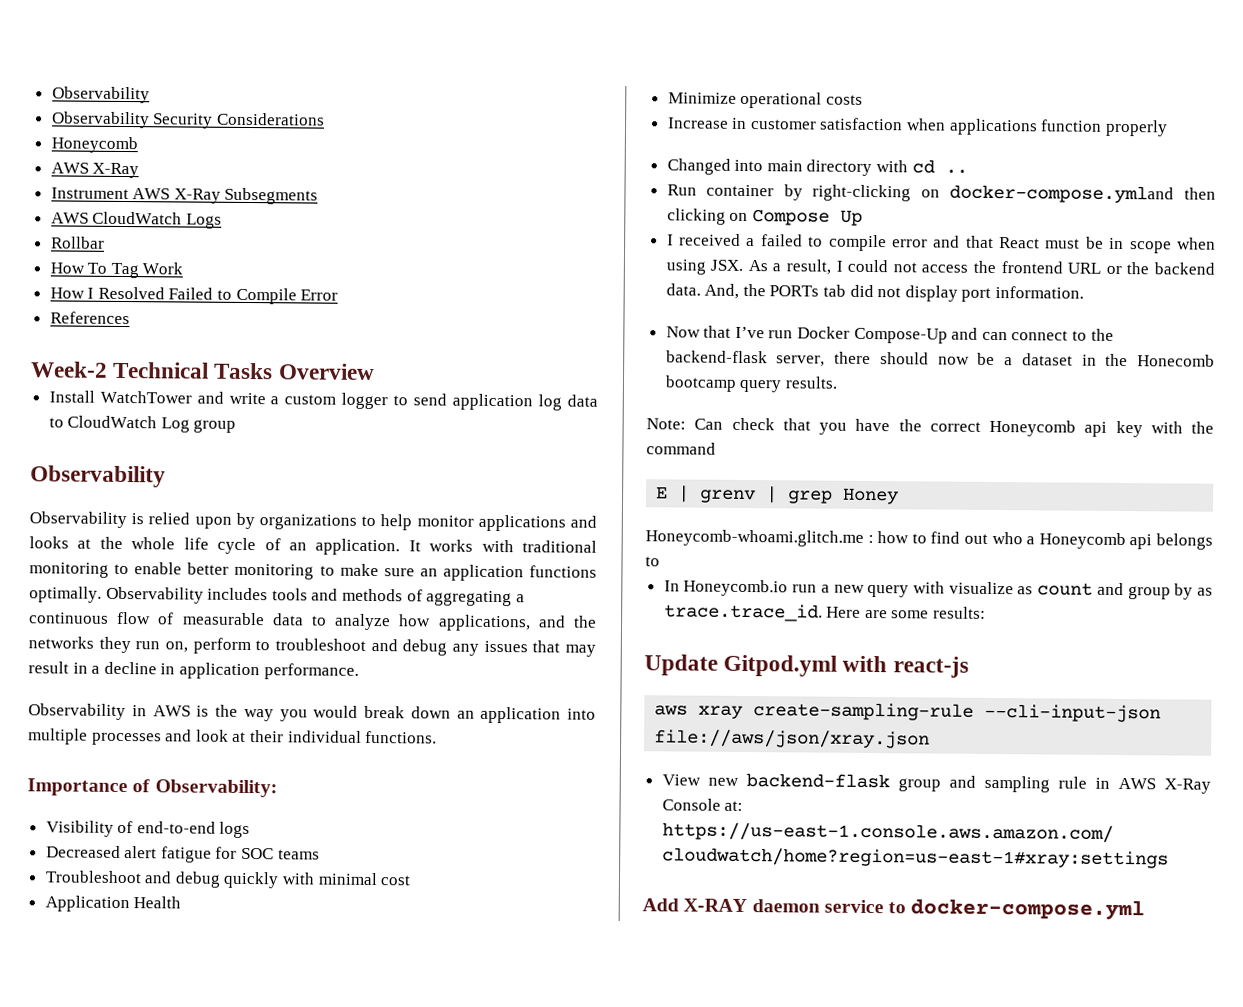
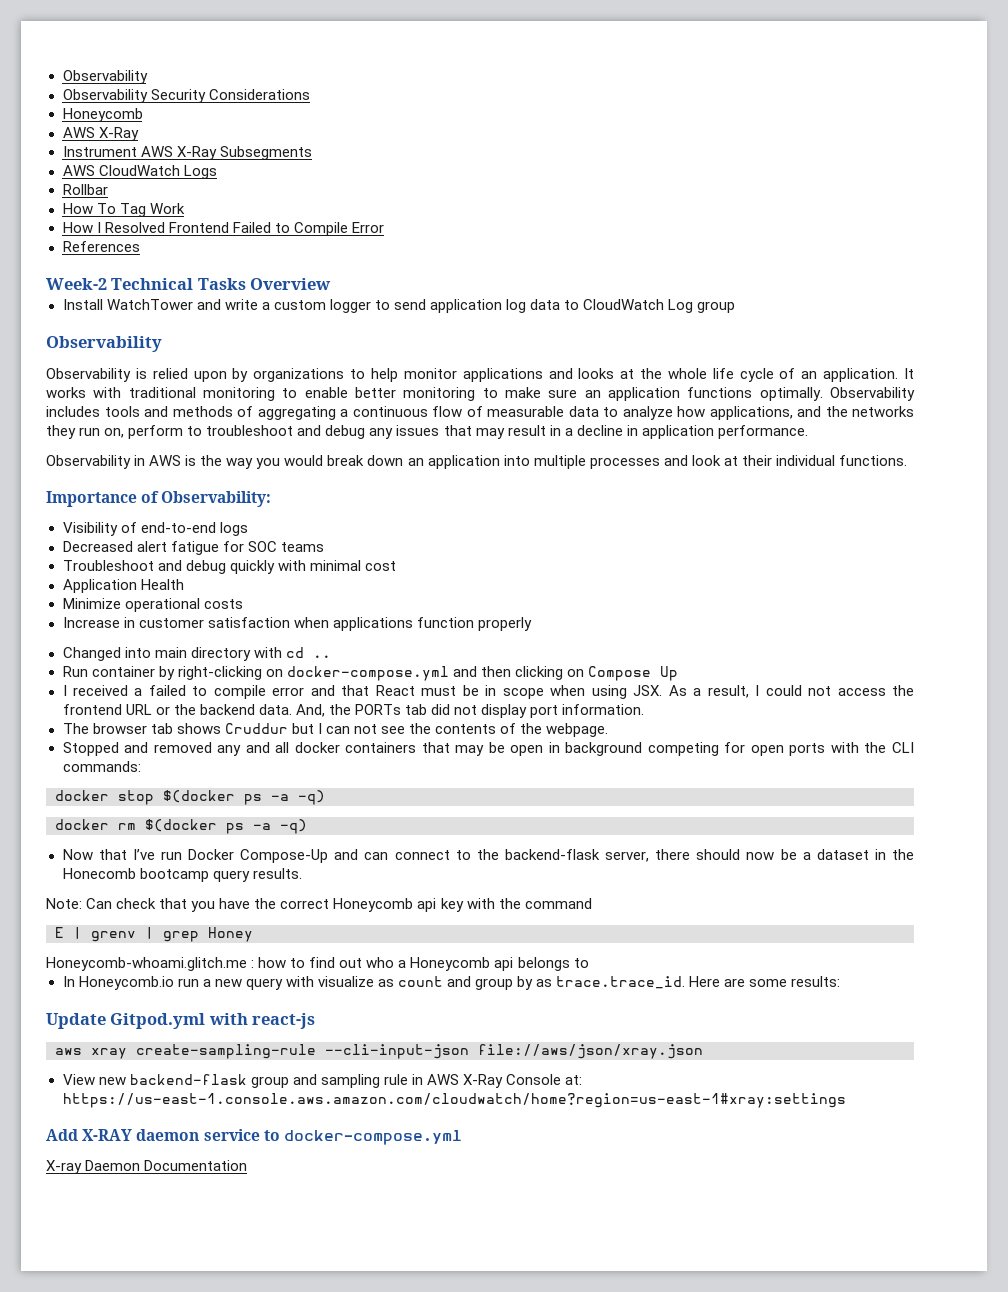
(165, 293) none -> [168,222,229,233] Frontend
[949,184,1175,204] docker-compose.ymland -> [286,666,477,681] docker-compose.yml and
(1085, 292) none -> [62,723,609,737] [62,742,914,756] [62,761,141,772] [55,790,325,805] [55,819,307,834] // The browser tab shows Cruddur but I can not see the contents of the webpage. // Stopped and removed any and all docker containers that may be open in background competing for open ports with the CLI commands: // docker stop $(docker ps -a -q) // docker rm $(docker ps -a -q)
(1146, 909) none -> [46,1160,248,1174] // X-ray Daemon Documentation

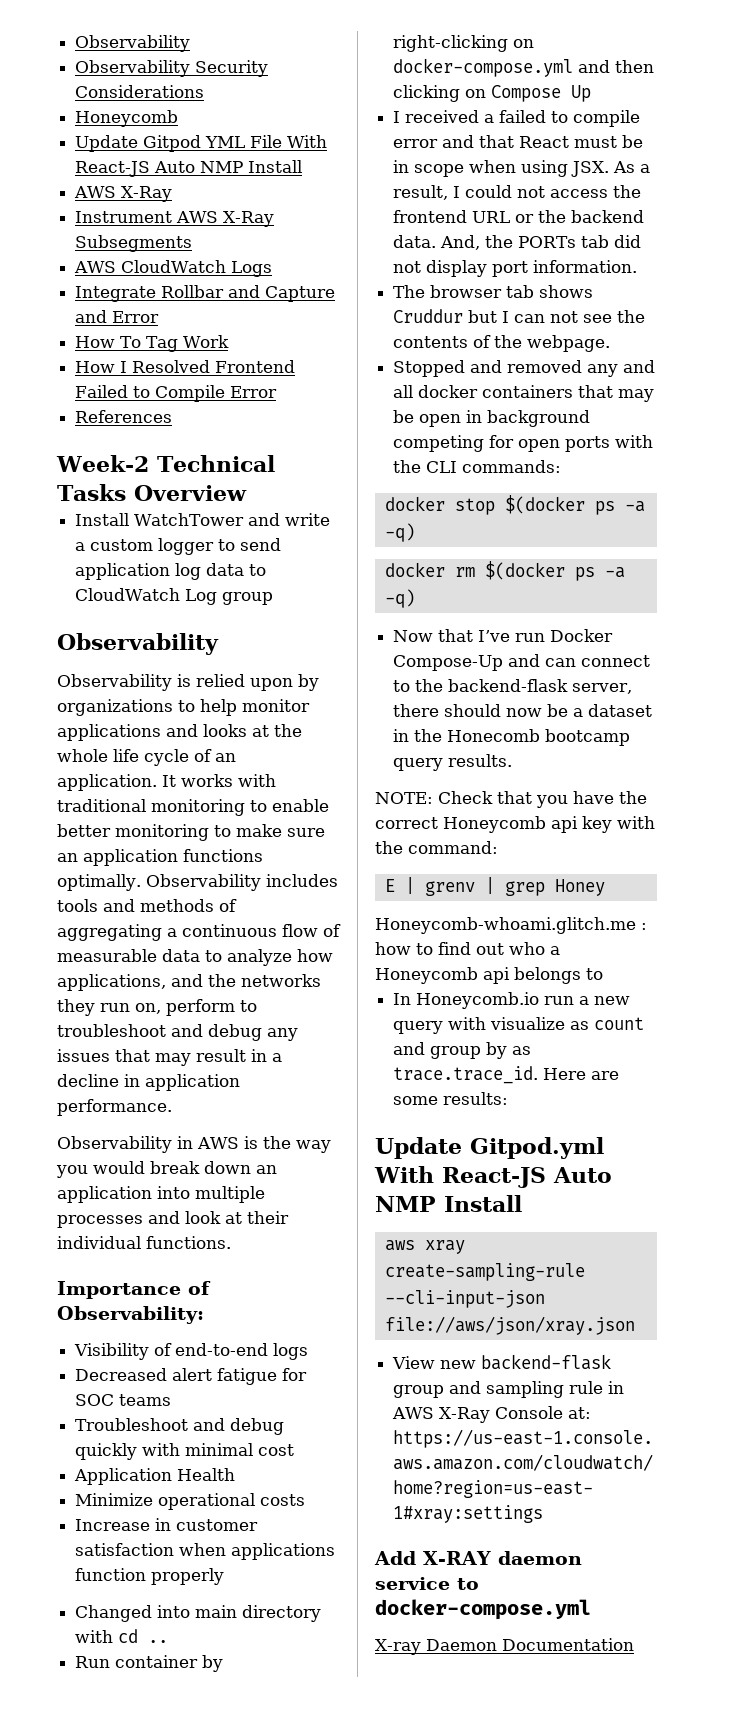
(143, 115) none -> [75,135,328,152] [75,160,303,177] // Update Gitpod YML File With React-JS Auto NMP Install
(217, 172) none -> [75,286,157,302] Integrate
(108, 189) none -> [228,285,336,302] [75,310,160,323] and Capture and Error
[46,898,157,909] Note: Can check -> [375,791,493,804] NOTE: Check
[524,898,592,909] command -> [408,841,498,854] command:
[208,1013,316,1029] with react-js -> [374,1166,612,1188] [375,1195,522,1212] With React-JS Auto NMP Install

